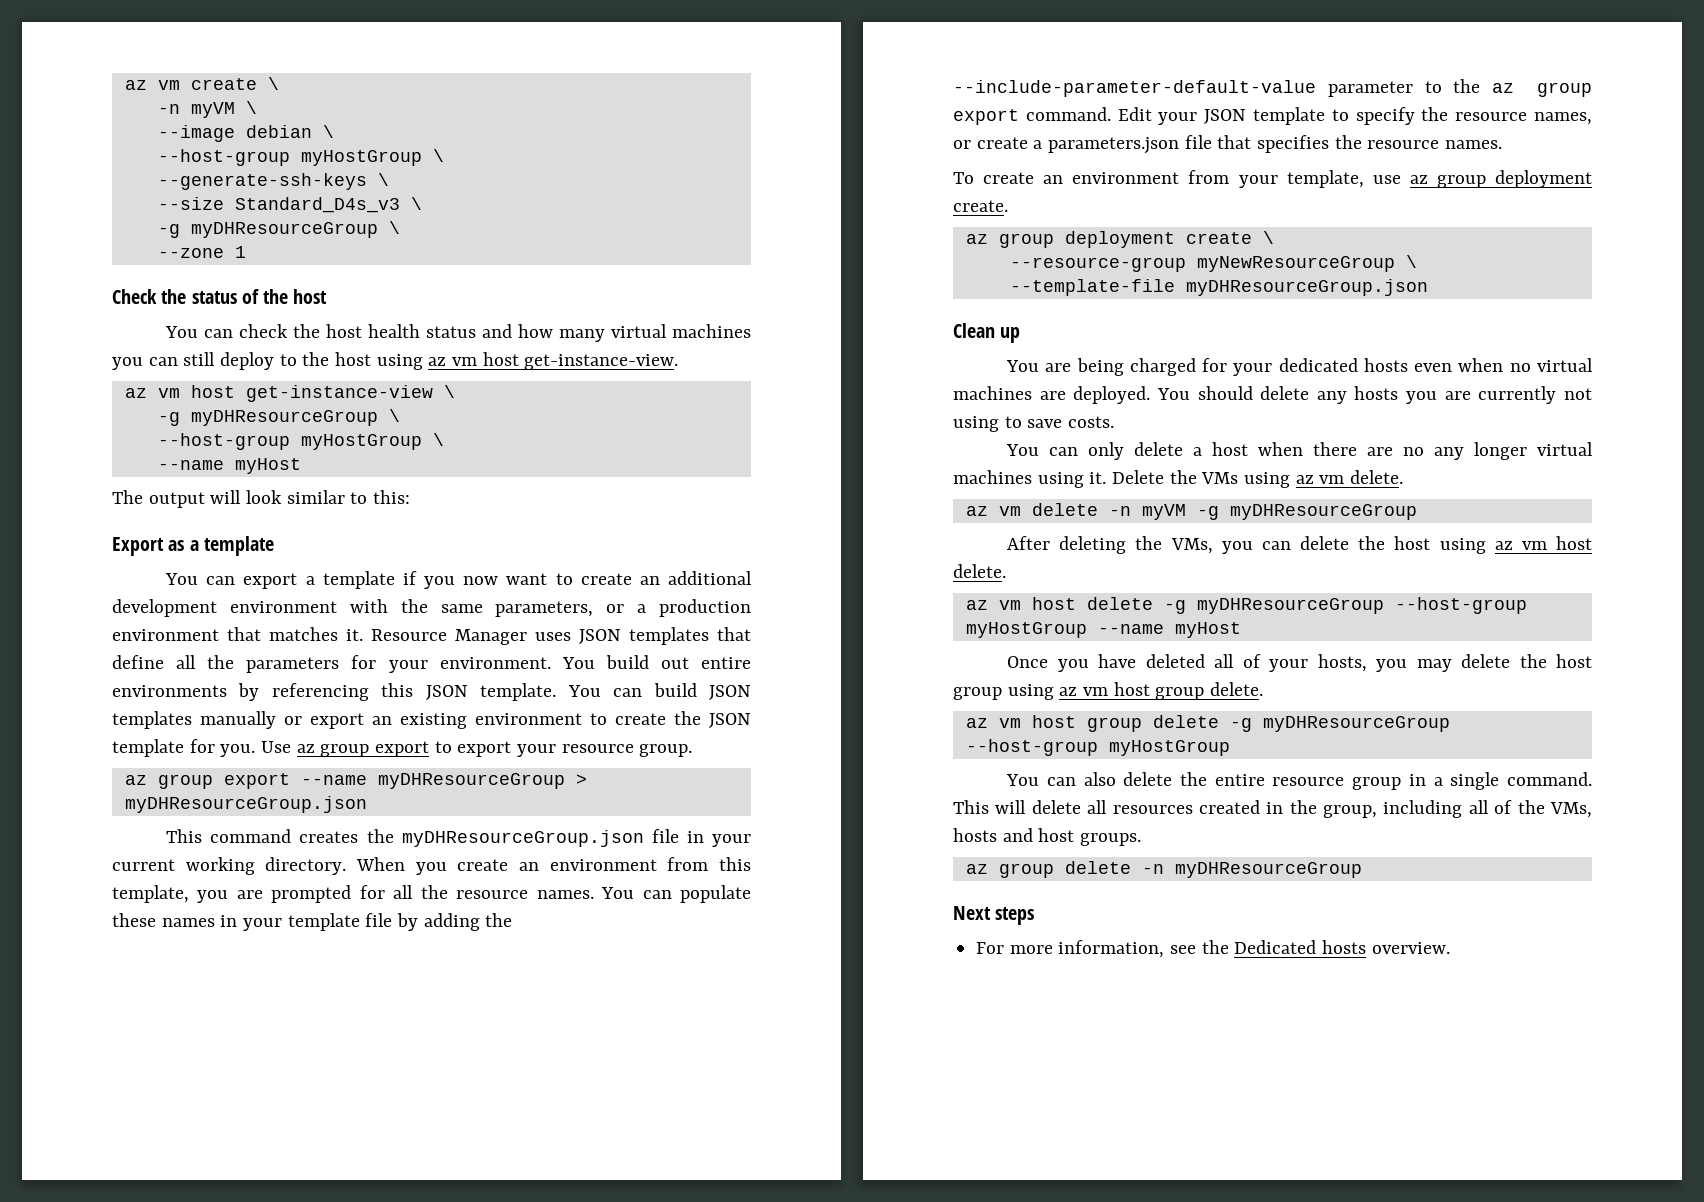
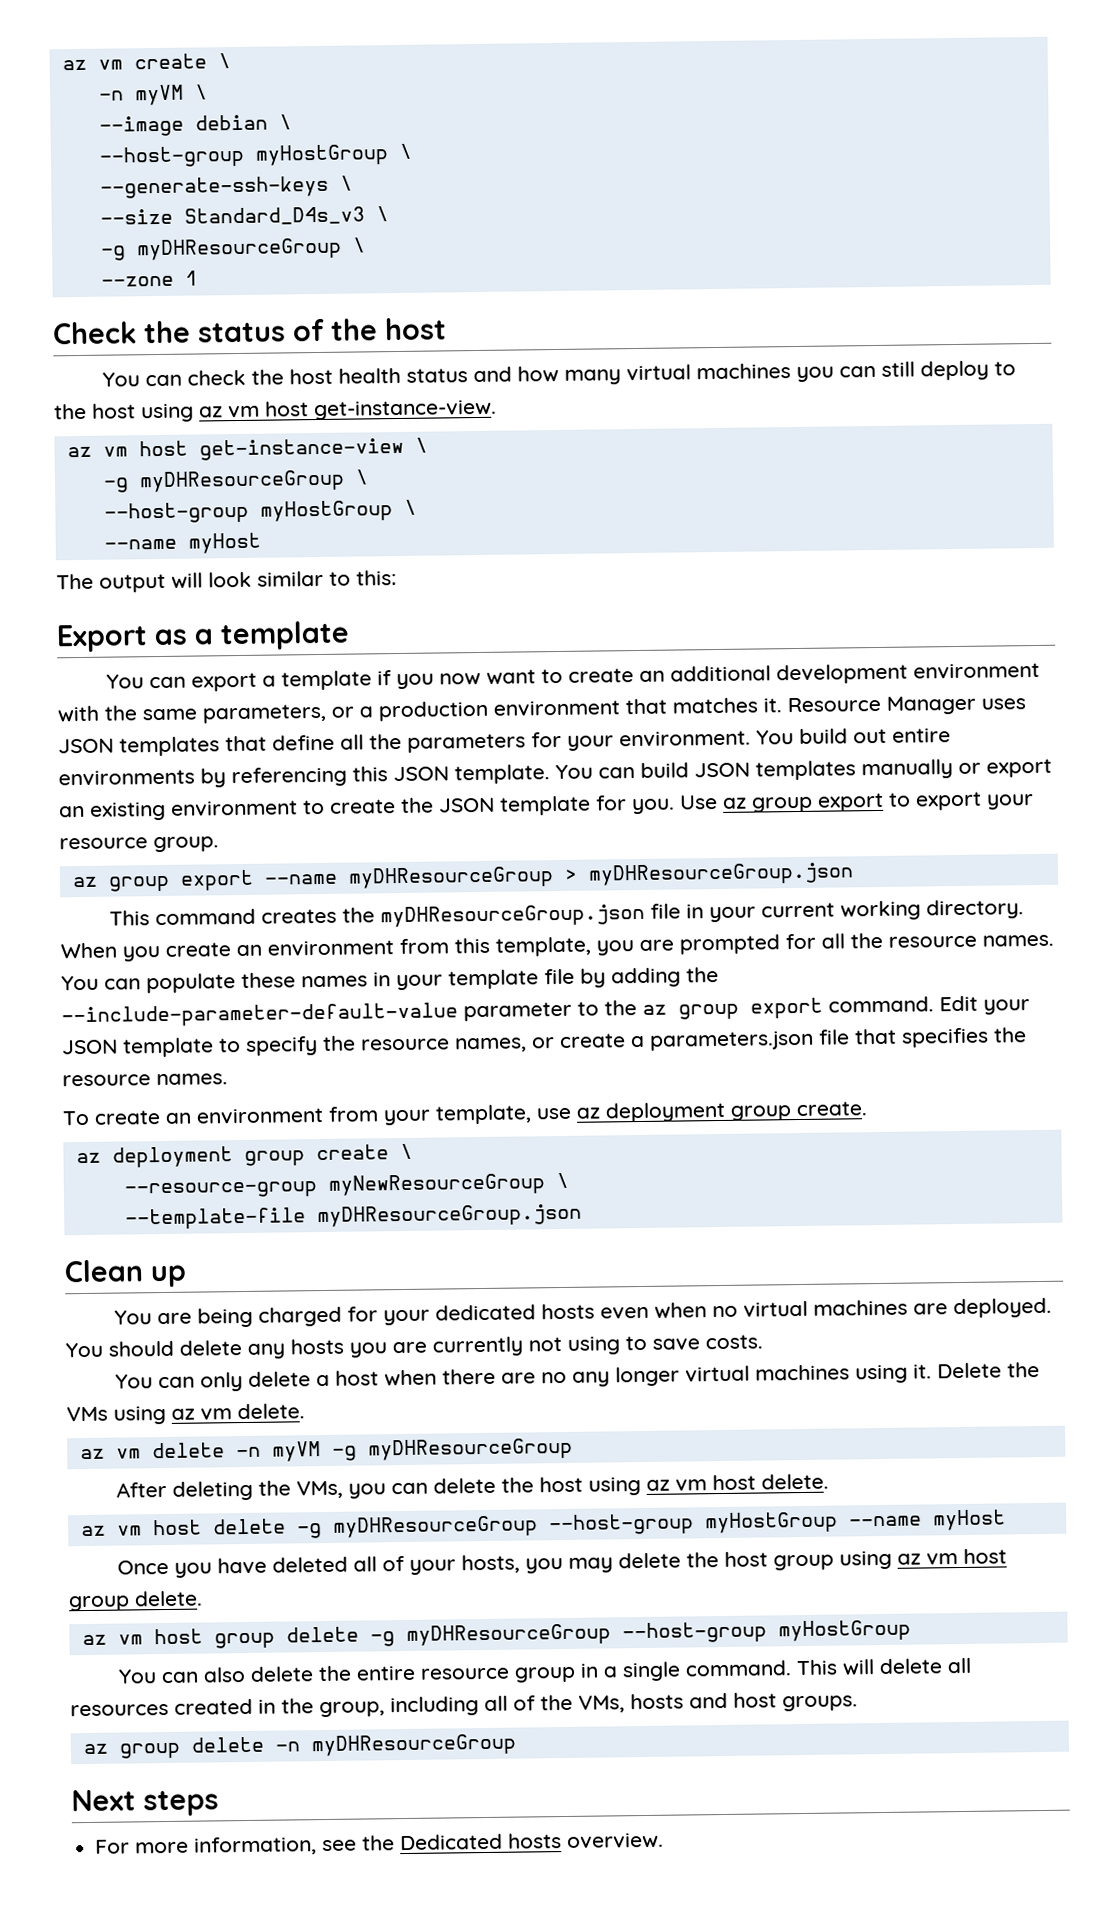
[1436,170,1592,188] group deployment -> [605,1101,792,1123] deployment group
[998,231,1175,248] group deployment -> [111,1146,305,1168] deployment group

